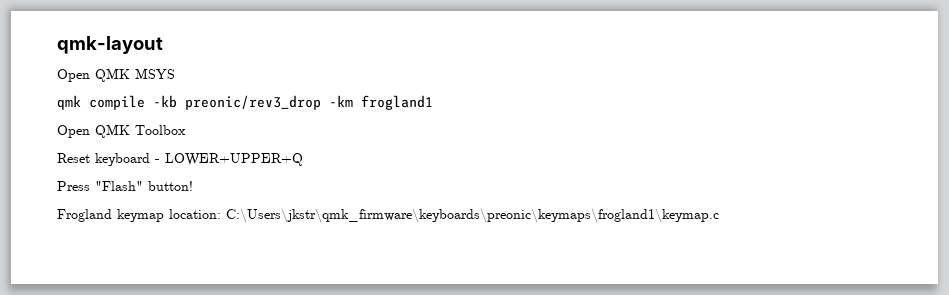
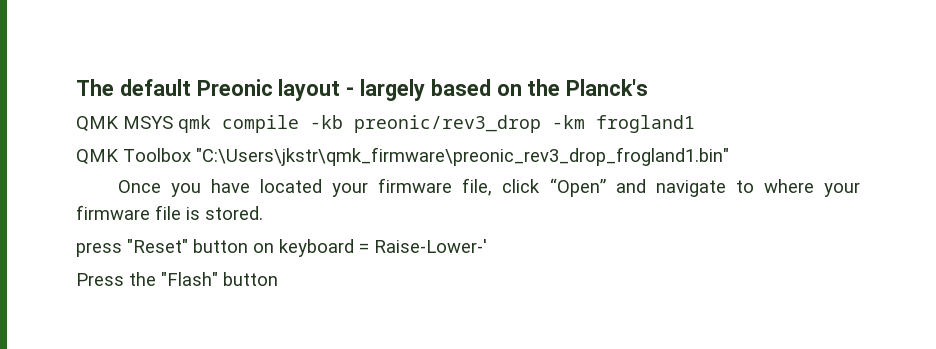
[57,36,163,54] [57,69,90,82] qmk-layout // Open -> [76,79,649,101] The default Preonic layout - largely based on the Planck's //
(175, 73) // -> (173, 122) none
[57,125,90,138] Open -> (695, 124) none
[57,153,303,166] [57,181,193,191] [57,208,719,223] // Reset keyboard - LOWER+UPPER+Q // Press "Flash" button! // Frogland keymap location: C:\Users\jkstr\qmk_firmware\keyboards\preonic\keymaps\frogland1\keymap.c -> [196,147,729,166] [117,178,861,197] [76,205,263,220] [76,239,487,257] [76,272,278,286] "C:\Users\jkstr\qmk_firmware\preonic_rev3_drop_frogland1.bin" // Once you have located your firmware file, click “Open” and navigate to where your firmware file is stored. // press "Reset" button on keyboard = Raise-Lower-' // Press the "Flash" button

